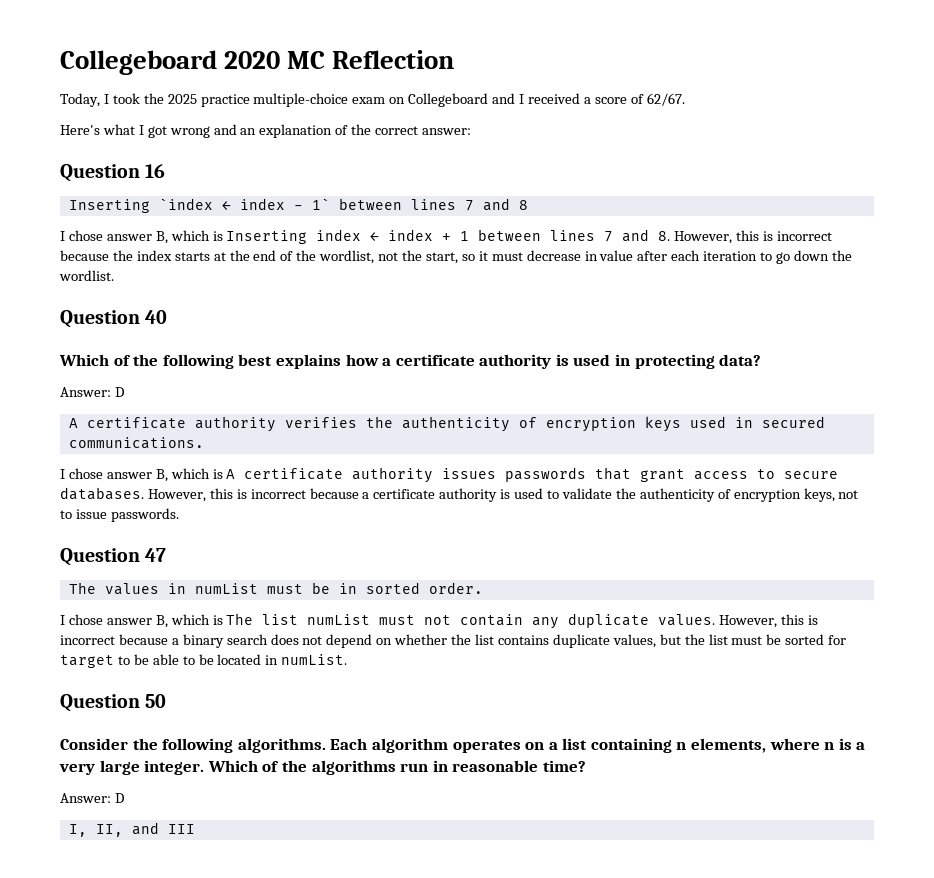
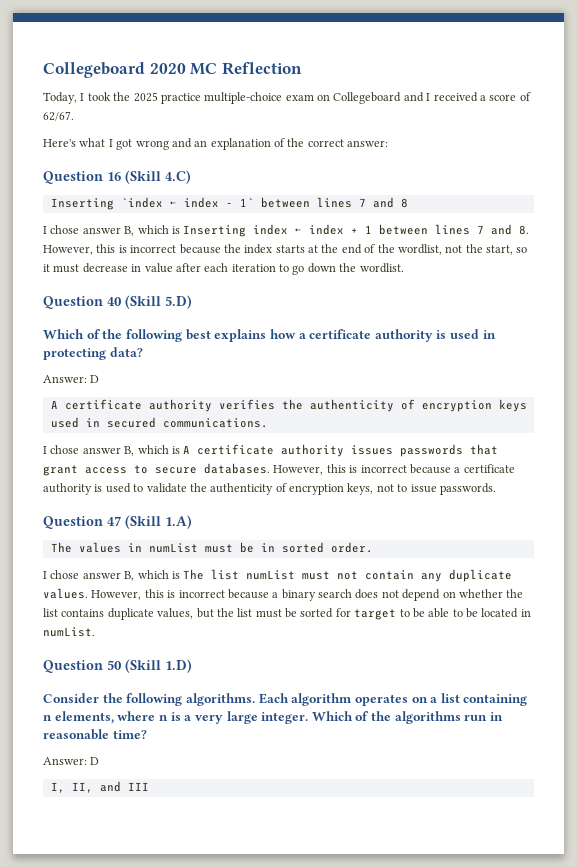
(166, 171) none -> [125,170,191,184] (Skill 4.C)
(168, 317) none -> [125,295,192,309] (Skill 5.D)
(167, 555) none -> [125,515,192,529] (Skill 1.A)
(167, 701) none -> [125,659,192,673] (Skill 1.D)

